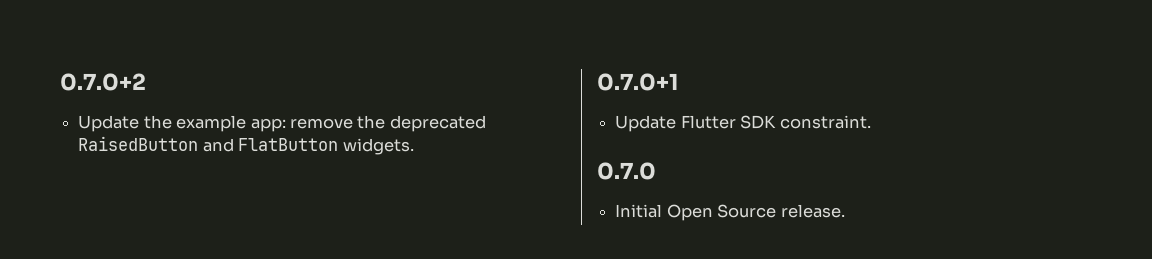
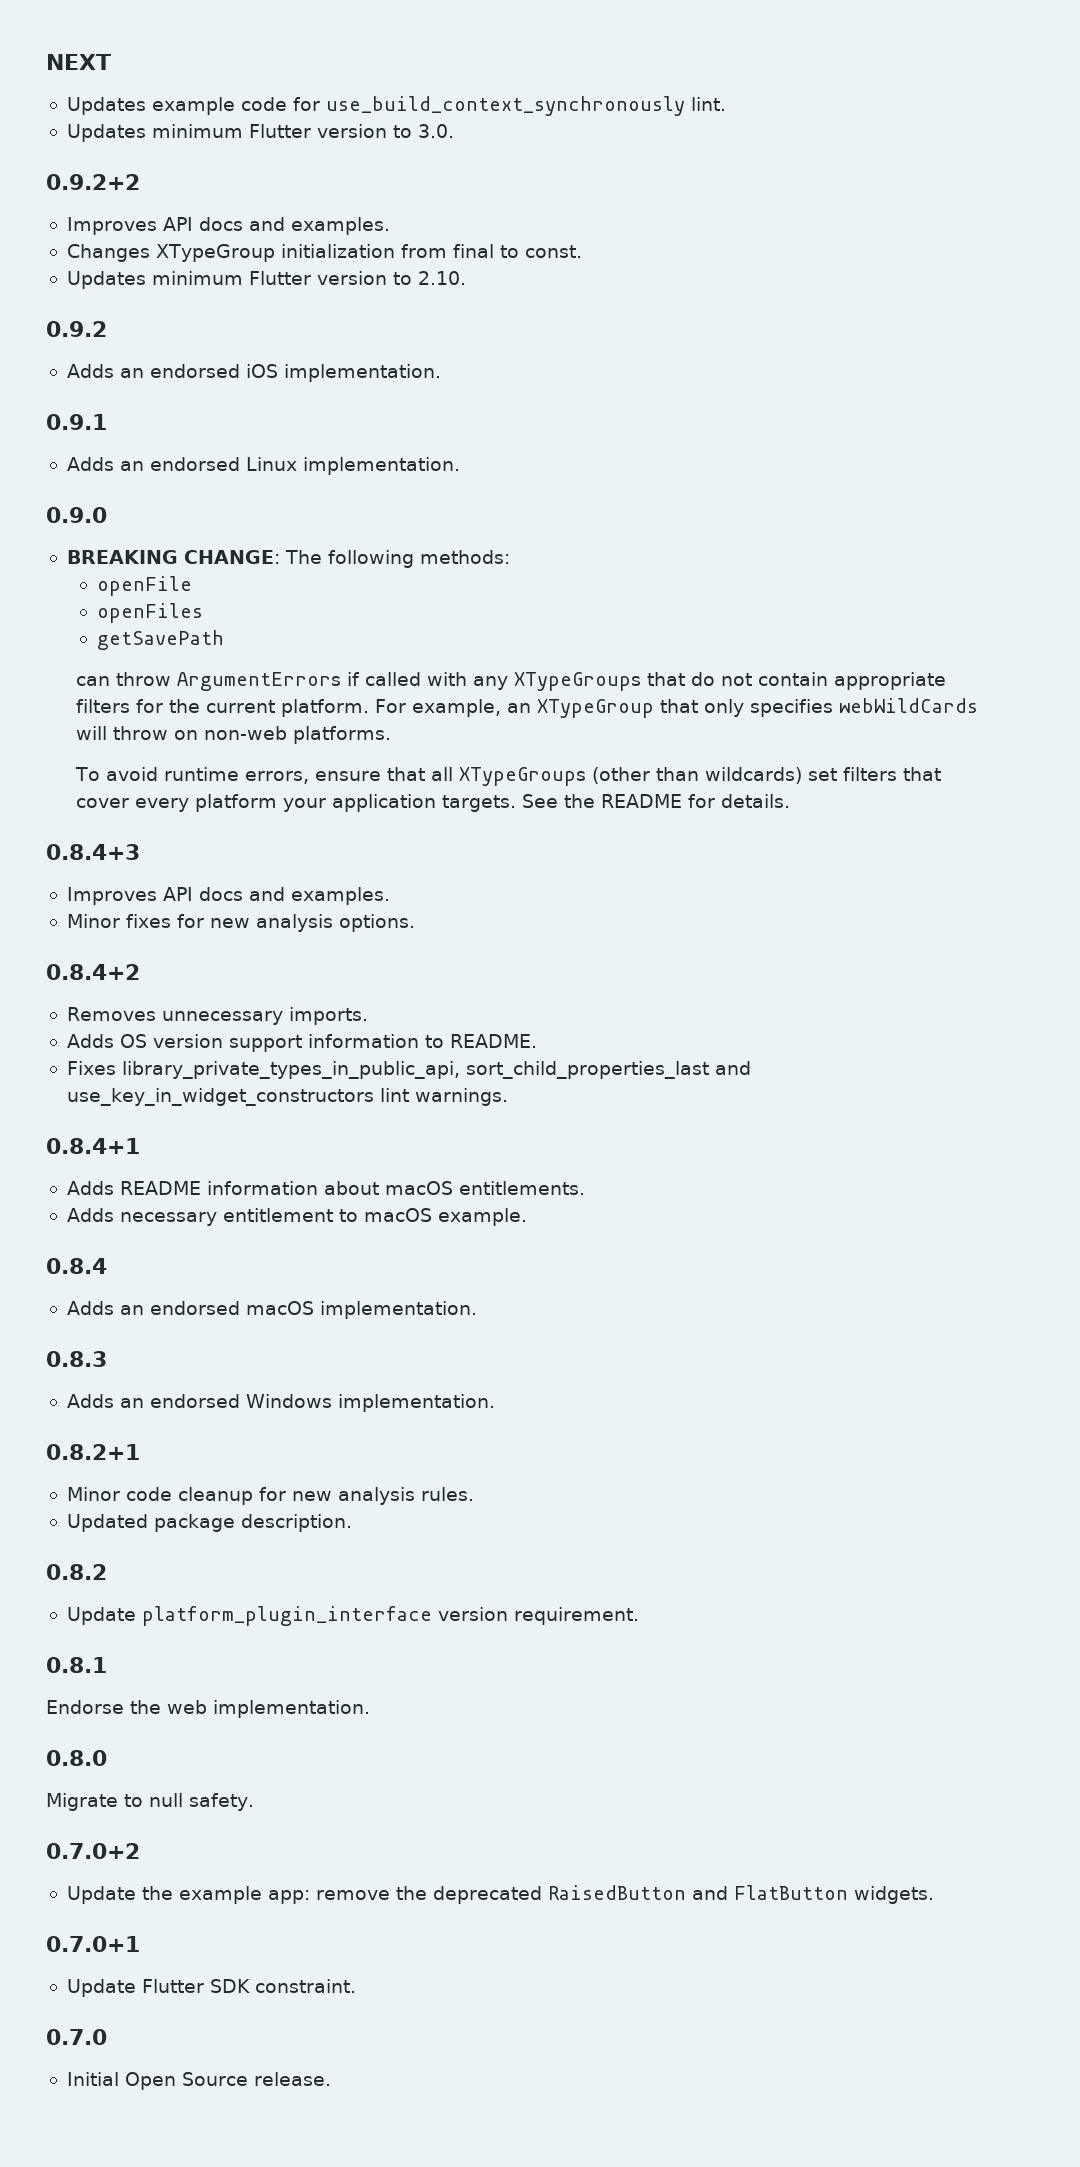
(60, 82) none -> [46,54,111,70] [66,96,726,116] [66,124,454,142] [46,174,140,190] [66,217,390,235] [66,244,582,262] [66,271,466,289] [46,321,107,337] [66,364,441,382] [46,414,107,430] [66,457,460,475] [46,507,107,523] [66,550,510,568] [97,576,193,596] [97,603,204,623] [97,630,225,650] [76,672,947,691] [76,698,979,718] [76,726,392,744] [75,767,942,786] [76,794,791,812] [46,844,140,860] [66,887,390,905] [66,914,415,932] [46,964,140,980] [66,1007,368,1025] [66,1034,537,1052] [66,1061,751,1079] [66,1088,508,1106] [46,1138,140,1154] [66,1181,585,1195] [66,1208,527,1226] [46,1258,107,1274] [66,1301,477,1319] [46,1351,107,1367] [66,1394,495,1412] [46,1444,140,1460] [66,1487,474,1505] [66,1514,352,1532] [46,1564,107,1580] [66,1606,639,1626] [46,1657,107,1673] [46,1700,370,1718] [46,1750,107,1766] [46,1793,254,1811] NEXT // Updates example code for use_build_context_synchronously lint. // Updates minimum Flutter version to 3.0. // 0.9.2+2 // Improves API docs and examples. // Changes XTypeGroup initialization from final to const. // Updates minimum Flutter version to 2.10. // 0.9.2 // Adds an endorsed iOS implementation. // 0.9.1 // Adds an endorsed Linux implementation. // 0.9.0 // BREAKING CHANGE: The following methods: // openFile // openFiles // getSavePath // can throw ArgumentErrors if called with any XTypeGroups that do not contain appropriate filters for the current platform. For example, an XTypeGroup that only specifies webWildCards will throw on non-web platforms. // To avoid runtime errors, ensure that all XTypeGroups (other than wildcards) set filters that cover every platform your application targets. See the README for details. // 0.8.4+3 // Improves API docs and examples. // Minor fixes for new analysis options. // 0.8.4+2 // Removes unnecessary imports. // Adds OS version support information to README. // Fixes library_private_types_in_public_api, sort_child_properties_last and use_key_in_widget_constructors lint warnings. // 0.8.4+1 // Adds README information about macOS entitlements. // Adds necessary entitlement to macOS example. // 0.8.4 // Adds an endorsed macOS implementation. // 0.8.3 // Adds an endorsed Windows implementation. // 0.8.2+1 // Minor code cleanup for new analysis rules. // Updated package description. // 0.8.2 // Update platform_plugin_interface version requirement. // 0.8.1 // Endorse the web implementation. // 0.8.0 // Migrate to null safety. //

